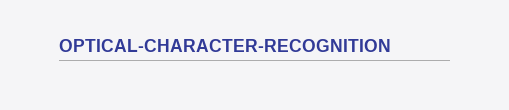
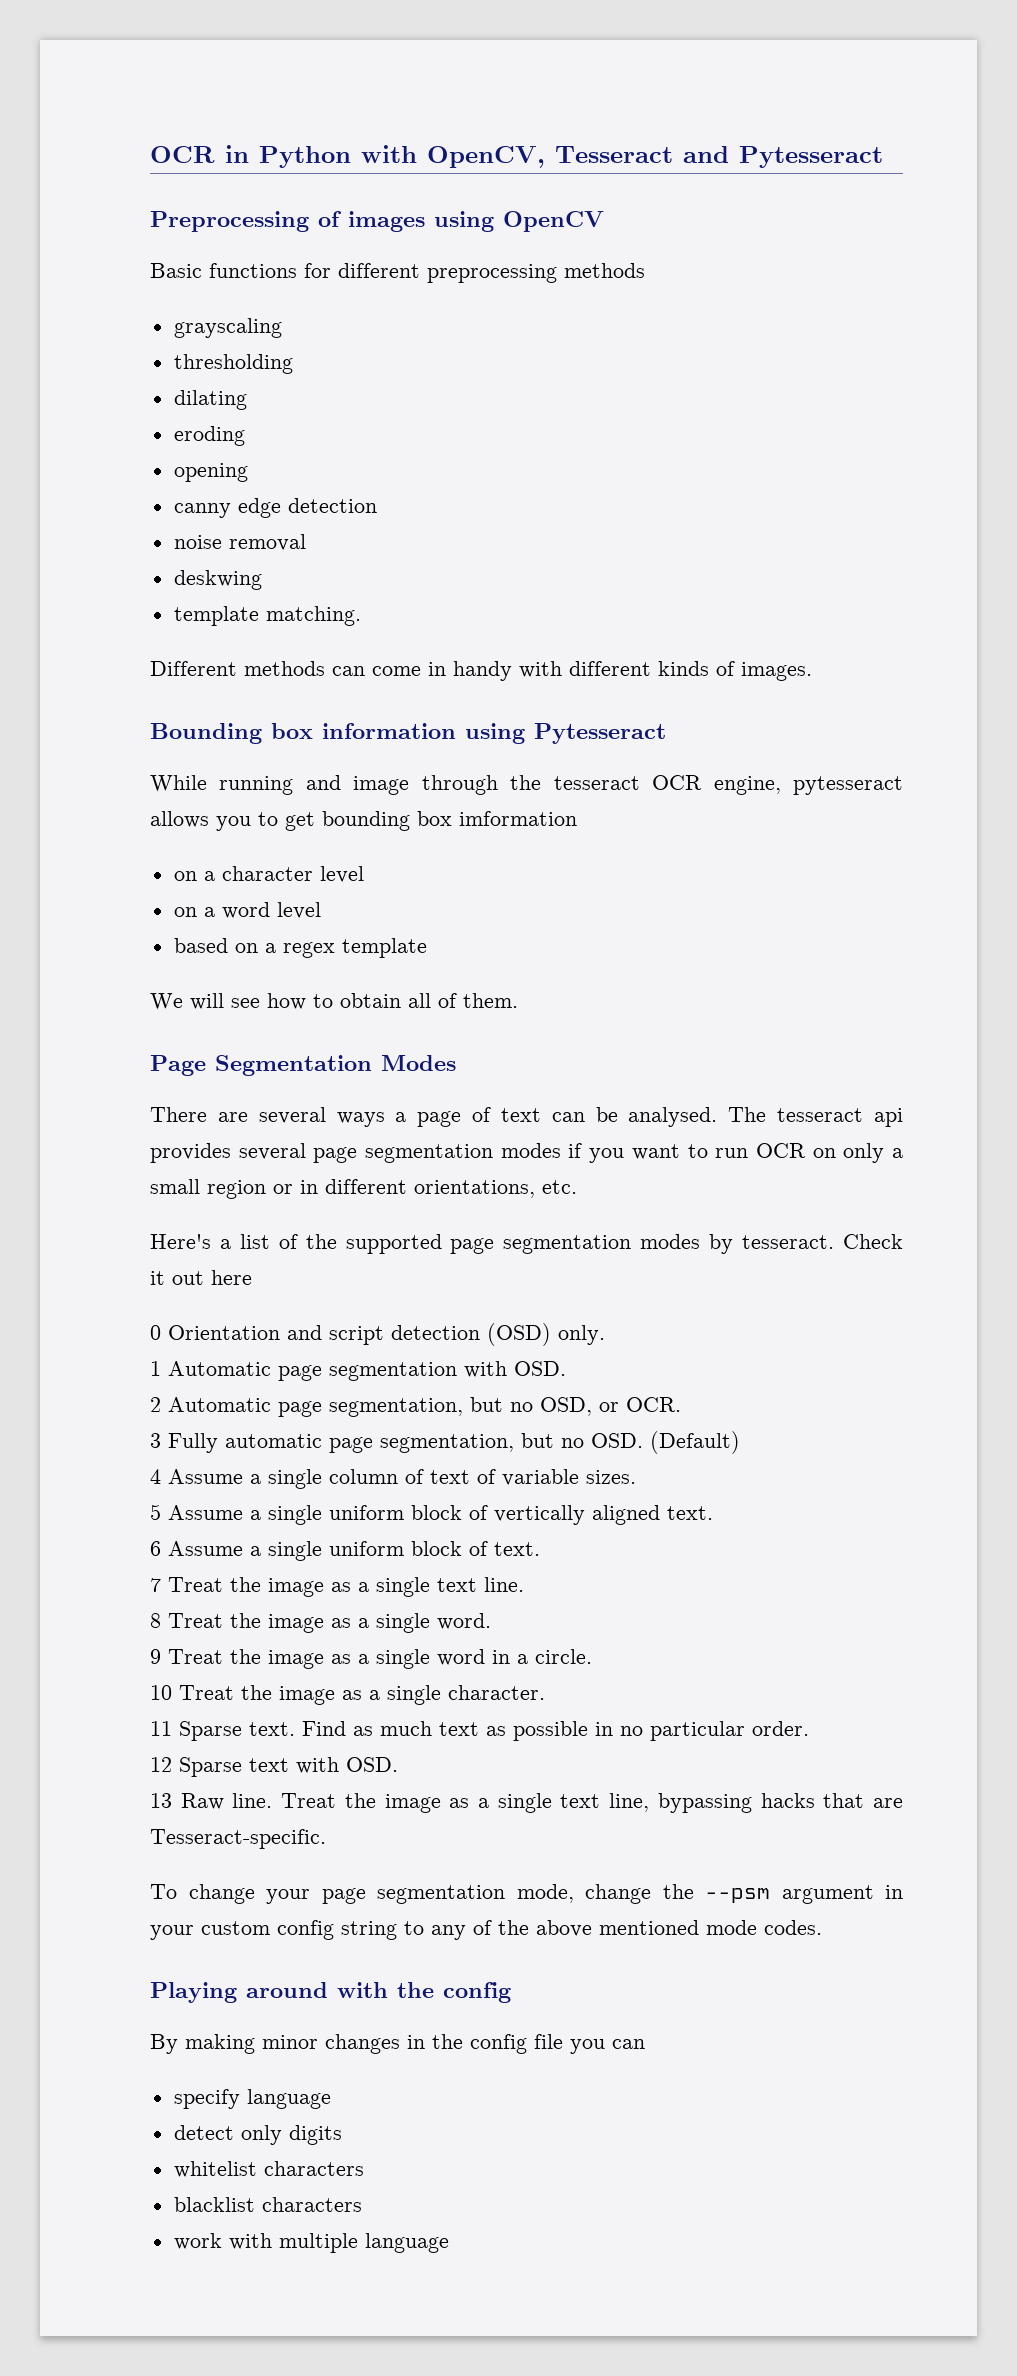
[59,39,391,52] OPTICAL-CHARACTER-RECOGNITION -> [150,145,883,168] [150,211,604,232] [150,263,645,283] [173,318,282,338] [173,354,293,374] [173,390,247,410] [173,426,245,446] [173,463,248,482] [173,498,377,518] [173,534,306,551] [173,570,262,590] [173,606,361,626] [150,661,812,681] [150,723,666,744] [150,775,904,795] [150,811,577,831] [173,866,364,883] [173,902,321,919] [173,938,427,958] [150,993,518,1010] [150,1055,456,1076] [150,1107,903,1127] [150,1143,904,1163] [150,1179,577,1199] [150,1234,903,1254] [150,1270,252,1285] [150,1323,605,1346] [150,1361,566,1381] [150,1397,681,1417] [150,1431,740,1454] [150,1469,636,1489] [150,1504,713,1525] [150,1541,540,1561] [150,1577,524,1597] [150,1613,491,1633] [150,1649,592,1669] [150,1685,545,1705] [150,1721,809,1741] [150,1757,398,1777] [150,1793,903,1813] [150,1829,326,1849] [150,1884,903,1904] [150,1920,822,1940] [150,1982,511,2003] [150,2034,645,2054] [173,2089,331,2109] [173,2125,342,2145] [173,2161,364,2178] [173,2197,362,2212] [173,2233,449,2253] OCR in Python with OpenCV, Tesseract and Pytesseract // Preprocessing of images using OpenCV // Basic functions for different preprocessing methods // grayscaling // thresholding // dilating // eroding // opening // canny edge detection // noise removal // deskwing // template matching. // Different methods can come in handy with different kinds of images. // Bounding box information using Pytesseract // While running and image through the tesseract OCR engine, pytesseract allows you to get bounding box imformation // on a character level // on a word level // based on a regex template // We will see how to obtain all of them. // Page Segmentation Modes // There are several ways a page of text can be analysed. The tesseract api provides several page segmentation modes if you want to run OCR on only a small region or in different orientations, etc. // Here's a list of the supported page segmentation modes by tesseract. Check it out here // 0 Orientation and script detection (OSD) only. // 1 Automatic page segmentation with OSD. // 2 Automatic page segmentation, but no OSD, or OCR. // 3 Fully automatic page segmentation, but no OSD. (Default) // 4 Assume a single column of text of variable sizes. // 5 Assume a single uniform block of vertically aligned text. // 6 Assume a single uniform block of text. // 7 Treat the image as a single text line. // 8 Treat the image as a single word. // 9 Treat the image as a single word in a circle. // 10 Treat the image as a single character. // 11 Sparse text. Find as much text as possible in no particular order. // 12 Sparse text with OSD. // 13 Raw line. Treat the image as a single text line, bypassing hacks that are Tesseract-specific. // To change your page segmentation mode, change the --psm argument in your custom config string to any of the above mentioned mode codes. // Playing around with the config // By making minor changes in the config file you can // specify language // detect only digits // whitelist characters // blacklist characters // work with multiple language

